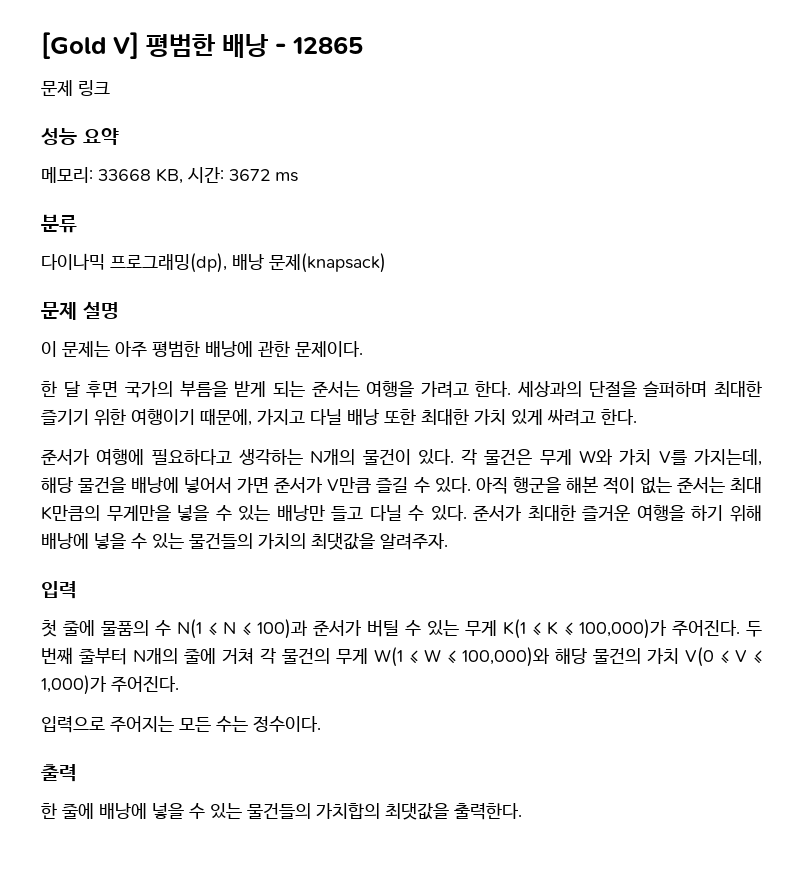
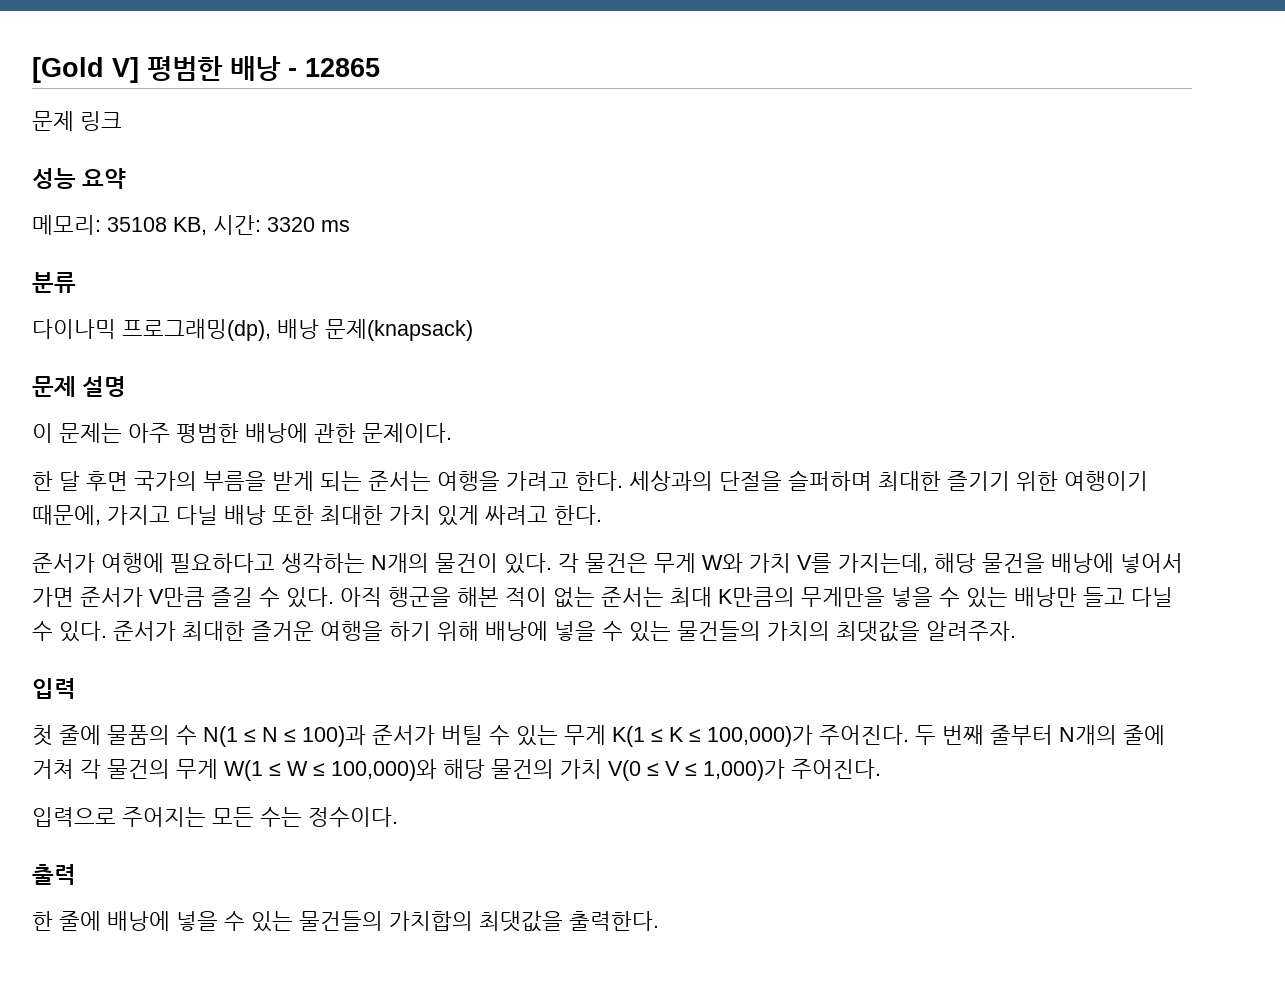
[98,169,151,181] 33668 -> [107,217,167,232] 35108
[229,169,270,181] 3672 -> [267,217,315,232] 3320

